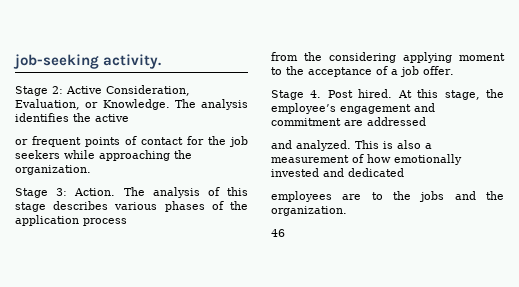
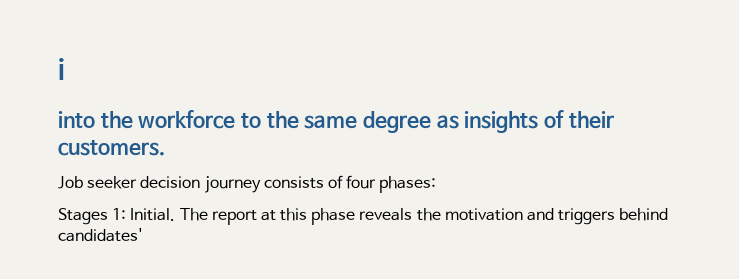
[13,54,162,69] [15,85,190,96] [15,99,248,110] [15,113,129,122] [15,136,248,147] [15,150,192,161] [15,165,91,175] [15,187,248,198] [15,201,248,212] [15,215,127,226] [271,52,505,63] [271,66,454,77] [271,89,504,100] [271,103,435,114] [271,117,426,126] [271,140,432,151] [271,154,462,165] [271,168,404,177] [271,191,504,202] [271,206,347,216] [271,229,285,237] job-seeking activity. // Stage 2: Active Consideration, Evaluation, or Knowledge. The analysis identifies the active // or frequent points of contact for the job seekers while approaching the organization. // Stage 3: Action. The analysis of this stage describes various phases of the application process // from the considering applying moment to the acceptance of a job offer. // Stage 4. Post hired. At this stage, the employee’s engagement and commitment are addressed // and analyzed. This is also a measurement of how emotionally invested and dedicated // employees are to the jobs and the organization. // 46 -> [58,58,65,80] [58,110,614,133] [58,140,165,156] [58,175,437,193] [58,208,669,225] [58,228,143,242] i // into the workforce to the same degree as insights of their customers. // Job seeker decision journey consists of four phases: // Stages 1: Initial. The report at this phase reveals the motivation and triggers behind candidates'

